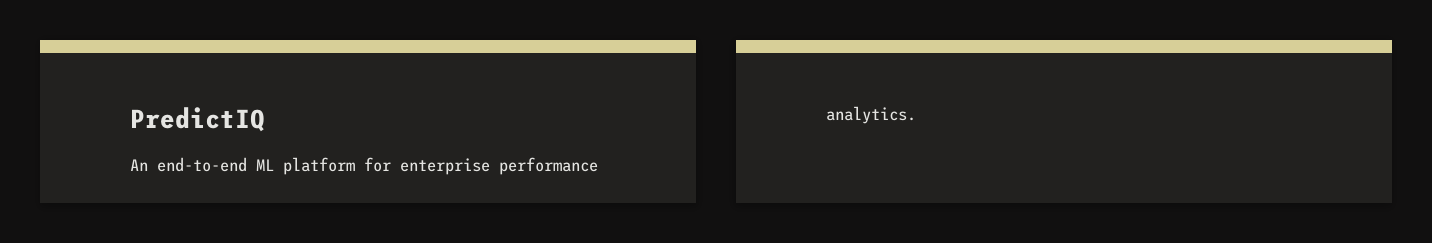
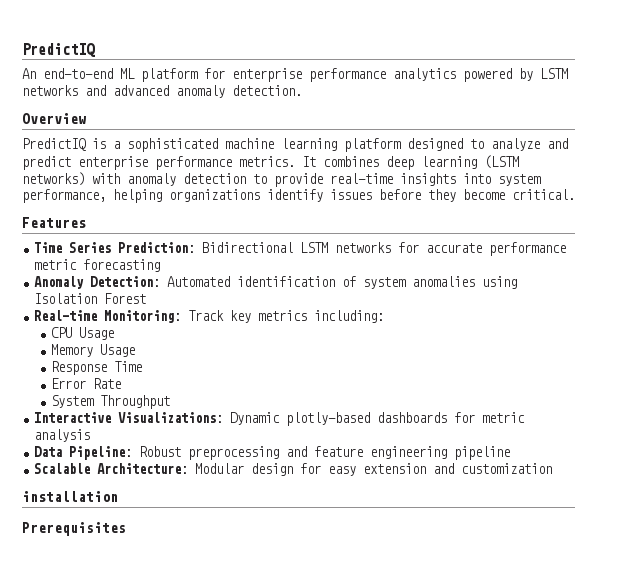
[826,106,916,124] analytics. -> [393,68,568,82] [22,85,302,98] [22,113,86,124] [22,138,568,152] [22,155,519,170] [22,172,541,187] [22,189,575,203] [22,217,86,228] [34,242,567,256] [34,259,161,272] [34,276,518,289] [34,293,147,304] [34,310,385,323] [50,327,114,340] [50,344,135,357] [50,361,142,375] [50,378,121,389] [50,395,170,409] [34,412,526,426] [34,429,91,442] [34,446,511,460] [34,463,553,476] [22,491,118,502] [22,522,126,536] analytics powered by LSTM networks and advanced anomaly detection. // Overview // PredictIQ is a sophisticated machine learning platform designed to analyze and predict enterprise performance metrics. It combines deep learning (LSTM networks) with anomaly detection to provide real-time insights into system performance, helping organizations identify issues before they become critical. // Features // Time Series Prediction: Bidirectional LSTM networks for accurate performance metric forecasting // Anomaly Detection: Automated identification of system anomalies using Isolation Forest // Real-time Monitoring: Track key metrics including: // CPU Usage // Memory Usage // Response Time // Error Rate // System Throughput // Interactive Visualizations: Dynamic plotly-based dashboards for metric analysis // Data Pipeline: Robust preprocessing and feature engineering pipeline // Scalable Architecture: Modular design for easy extension and customization // installation // Prerequisites

